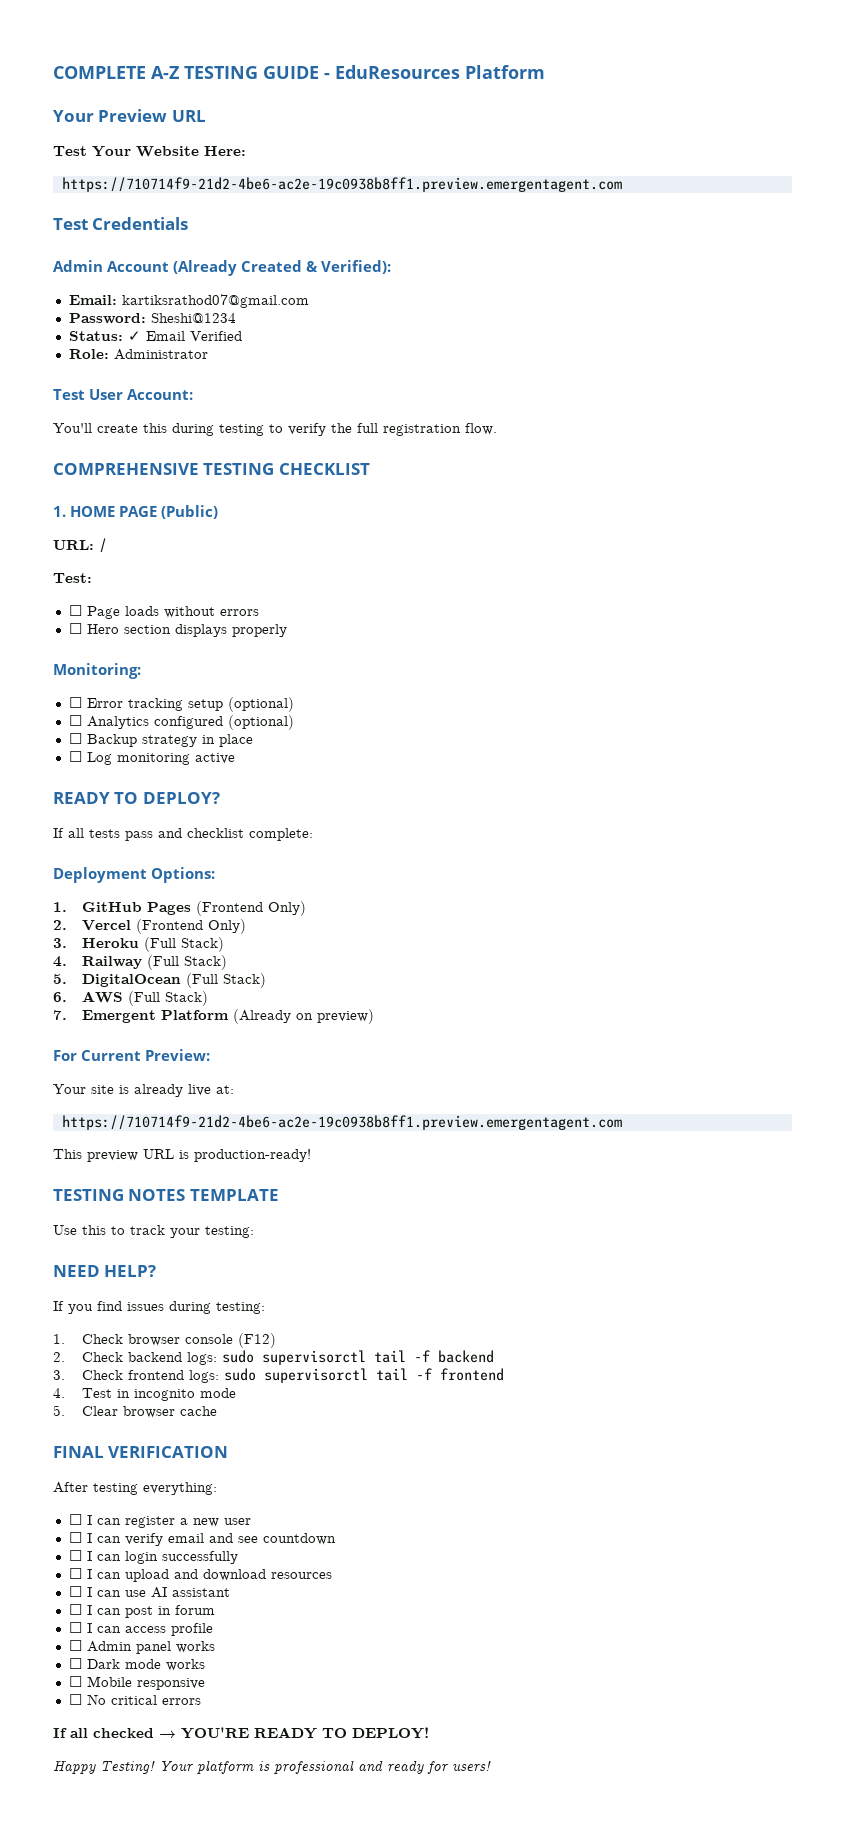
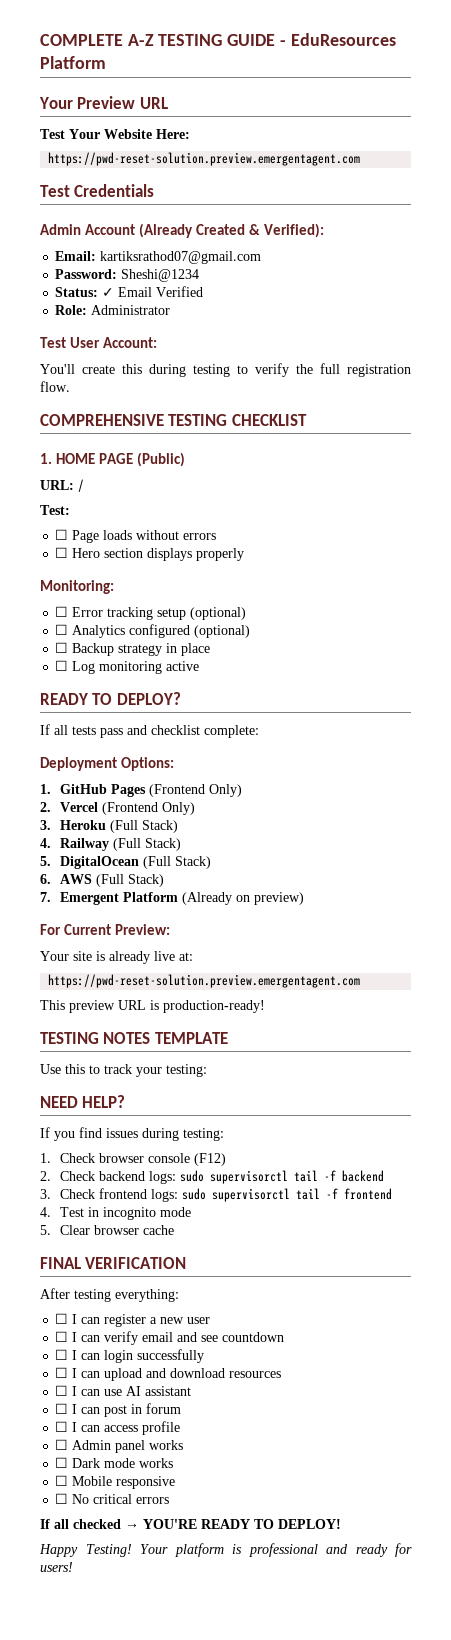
[61,177,622,192] https://710714f9-21d2-4be6-ac2e-19c0938b8ff1.preview.emergentagent.com -> [48,152,361,166] https://pwd-reset-solution.preview.emergentagent.com
[61,1115,622,1130] https://710714f9-21d2-4be6-ac2e-19c0938b8ff1.preview.emergentagent.com -> [48,974,361,988] https://pwd-reset-solution.preview.emergentagent.com

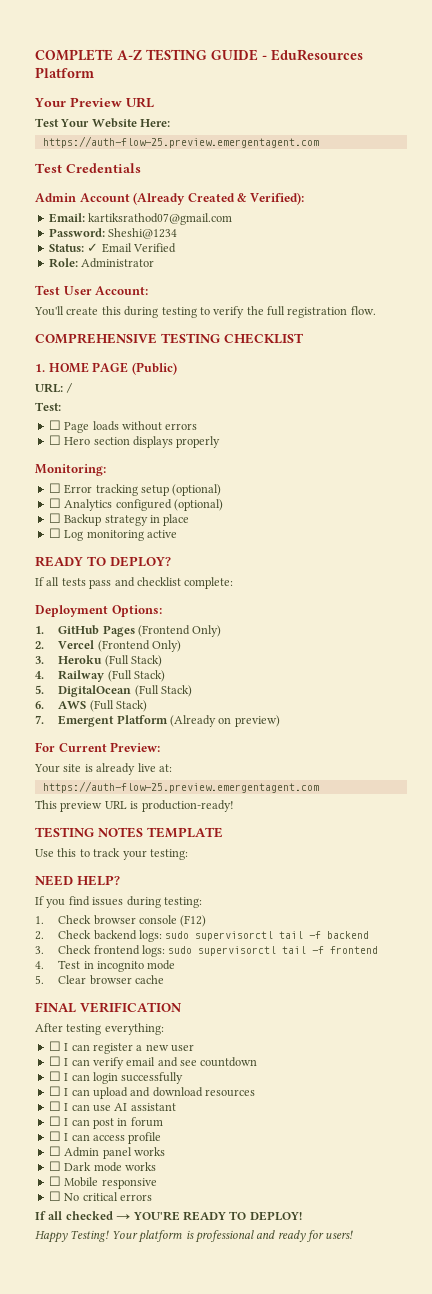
[48,152,361,166] https://pwd-reset-solution.preview.emergentagent.com -> [42,136,319,148] https://auth-flow-25.preview.emergentagent.com
[48,974,361,988] https://pwd-reset-solution.preview.emergentagent.com -> [42,781,319,793] https://auth-flow-25.preview.emergentagent.com

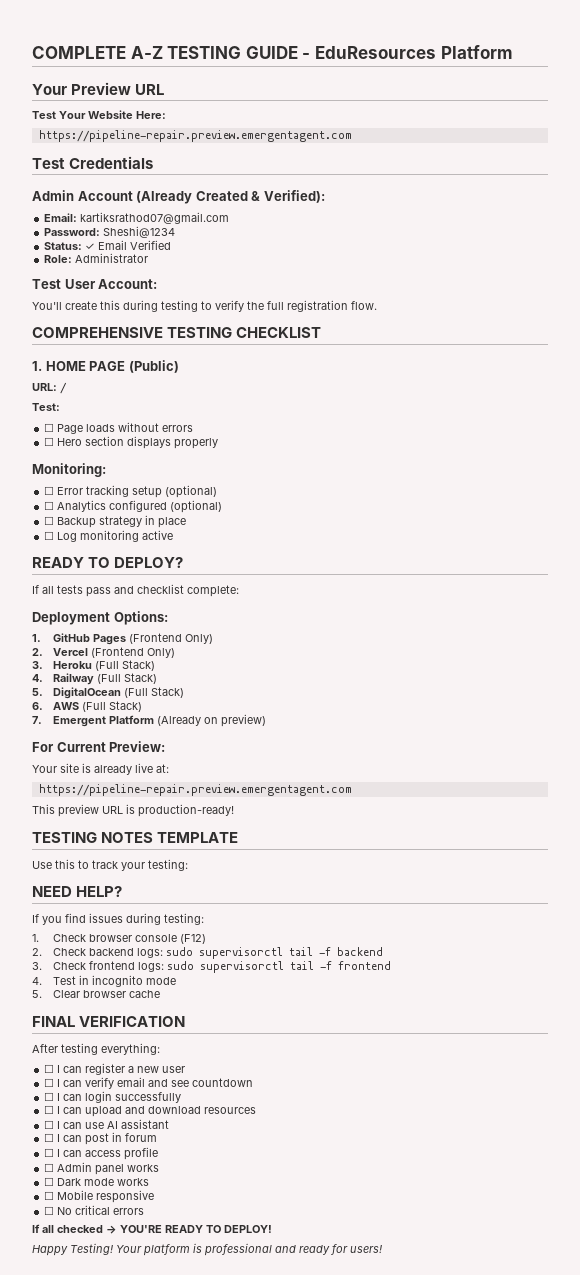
[42,136,319,148] https://auth-flow-25.preview.emergentagent.com -> [38,130,352,142] https://pipeline-repair.preview.emergentagent.com
[42,781,319,793] https://auth-flow-25.preview.emergentagent.com -> [38,784,352,796] https://pipeline-repair.preview.emergentagent.com

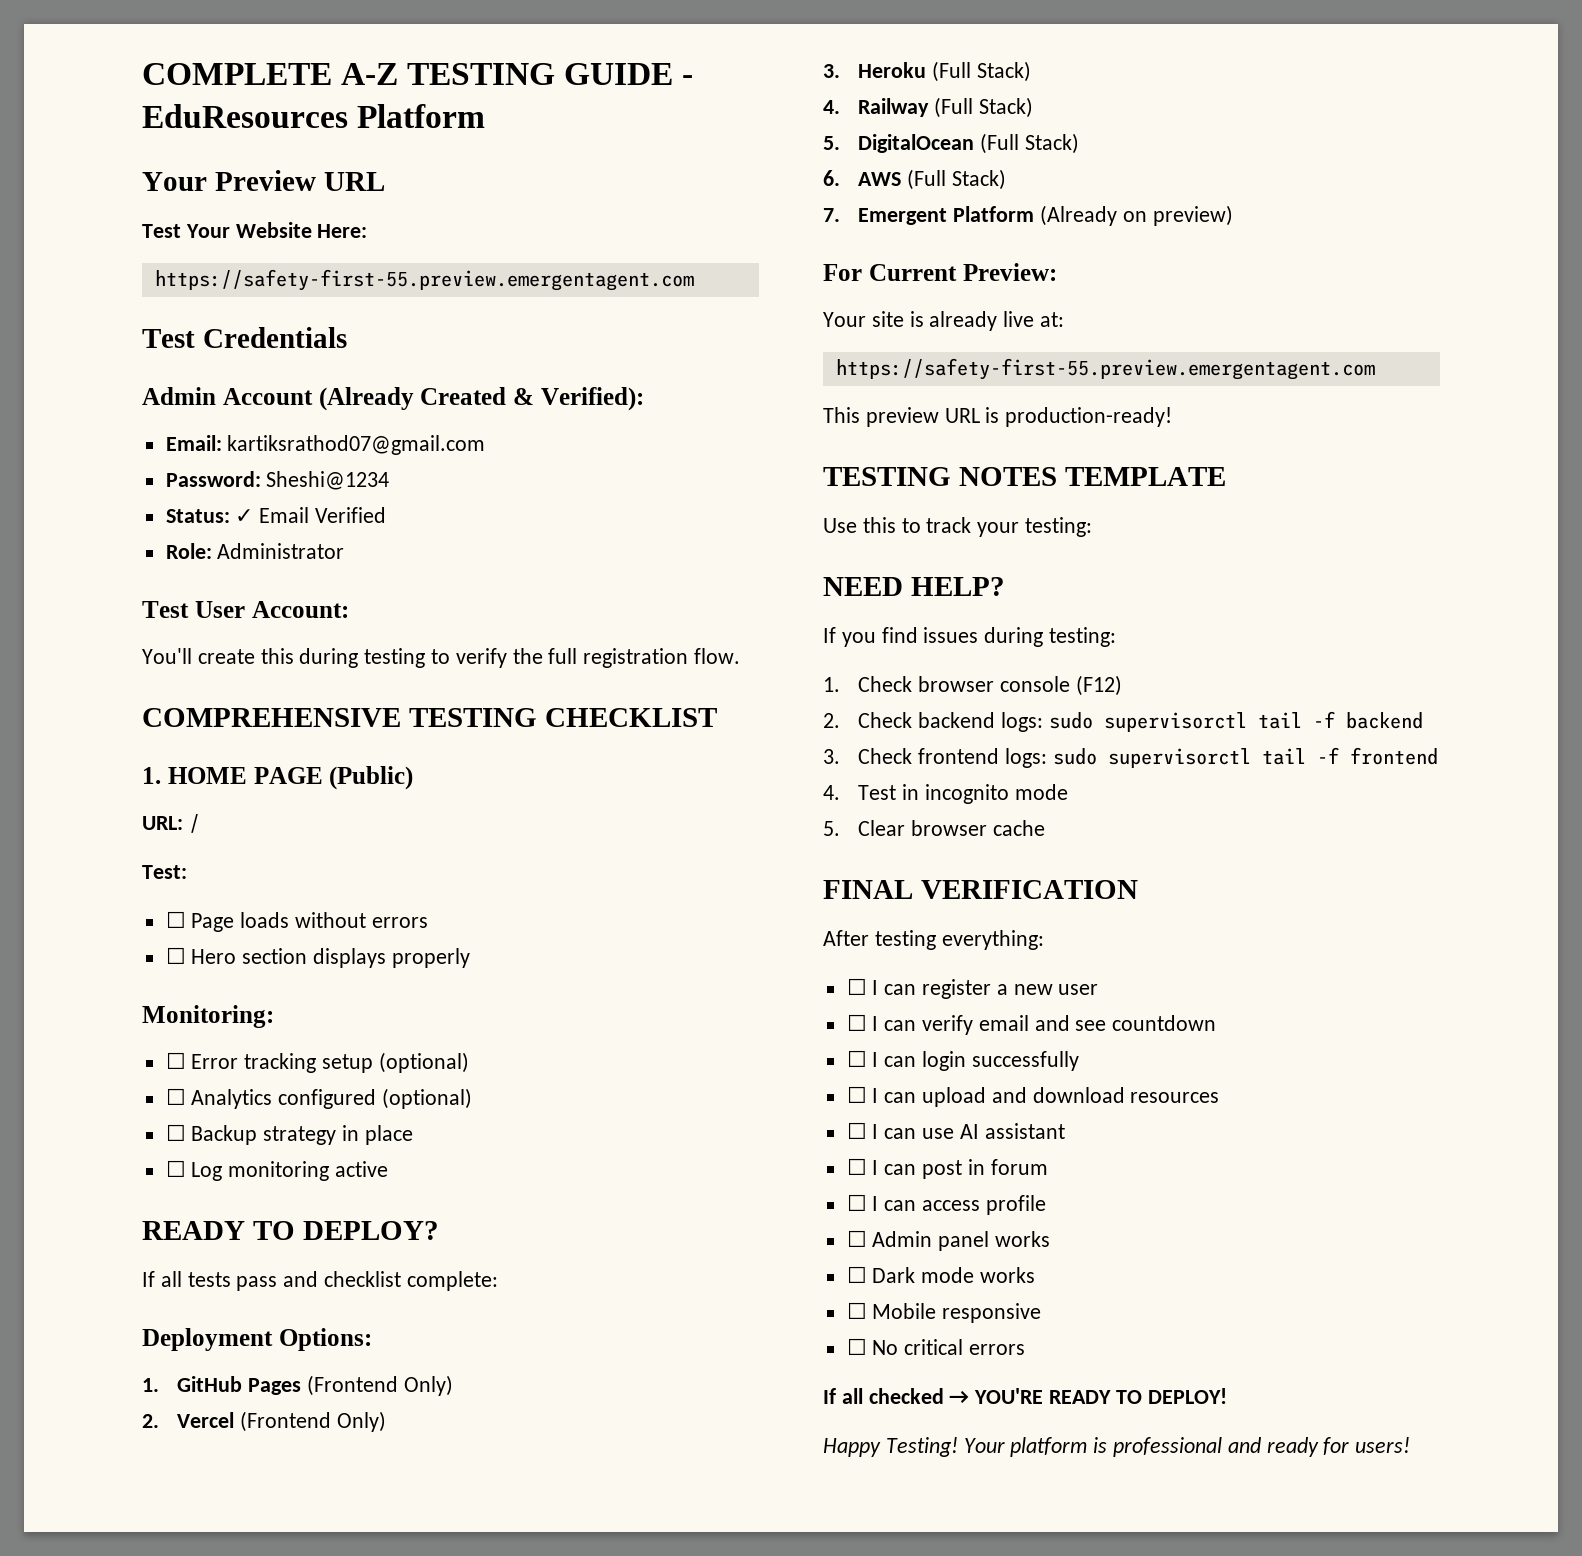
[38,130,352,142] https://pipeline-repair.preview.emergentagent.com -> [154,269,694,291] https://safety-first-55.preview.emergentagent.com
[38,784,352,796] https://pipeline-repair.preview.emergentagent.com -> [835,358,1375,380] https://safety-first-55.preview.emergentagent.com

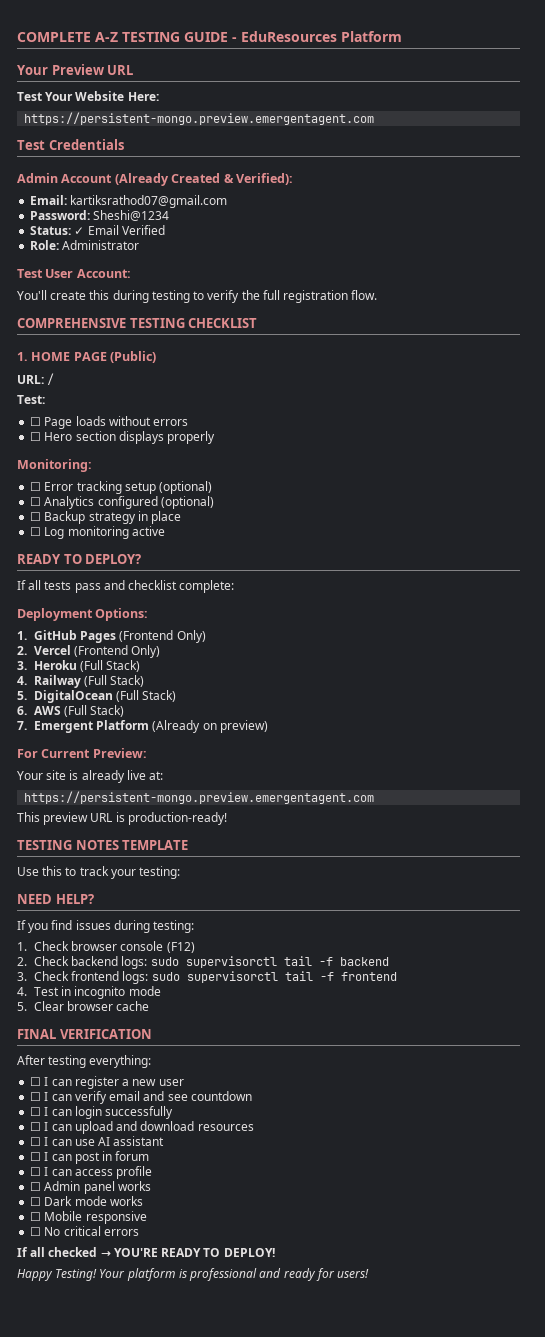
[154,269,694,291] https://safety-first-55.preview.emergentagent.com -> [24,112,375,125] https://persistent-mongo.preview.emergentagent.com
[835,358,1375,380] https://safety-first-55.preview.emergentagent.com -> [24,791,375,804] https://persistent-mongo.preview.emergentagent.com

